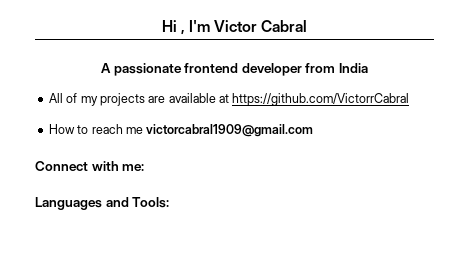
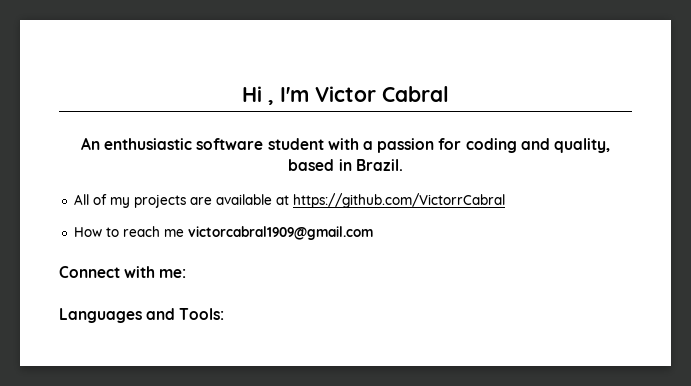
[100,63,369,76] A passionate frontend developer from India -> [81,137,610,153] [288,159,403,171] An enthusiastic software student with a passion for coding and quality, based in Brazil.

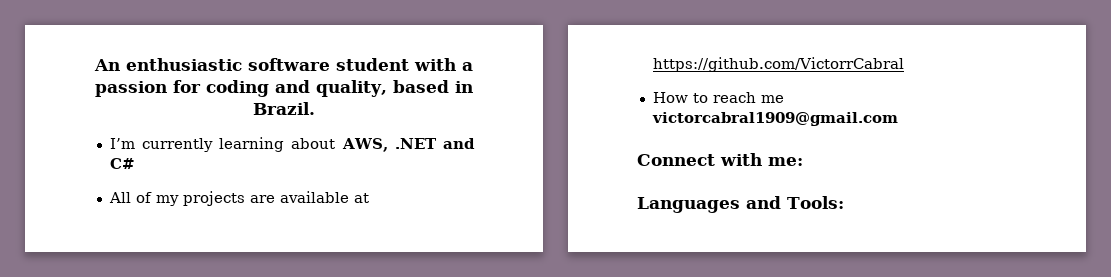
[242,86,449,105] Hi , I'm Victor Cabral // -> (94, 65) none
(403, 165) none -> [109,137,476,152] [109,158,135,169] // I’m currently learning about AWS, .NET and C#

